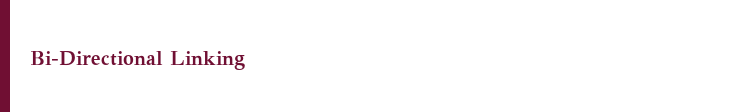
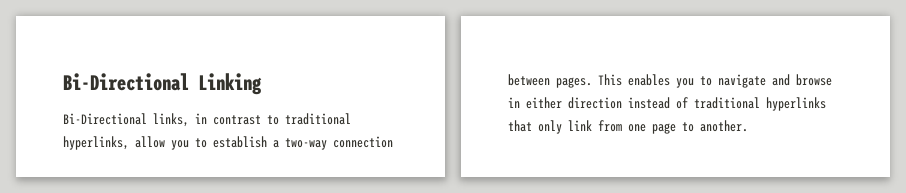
(245, 60) none -> [63,113,351,127] [63,136,393,150] [508,74,832,88] [508,97,826,111] [508,120,748,134] // Bi-Directional links, in contrast to traditional hyperlinks, allow you to establish a two-way connection between pages. This enables you to navigate and browse in either direction instead of traditional hyperlinks that only link from one page to another.

